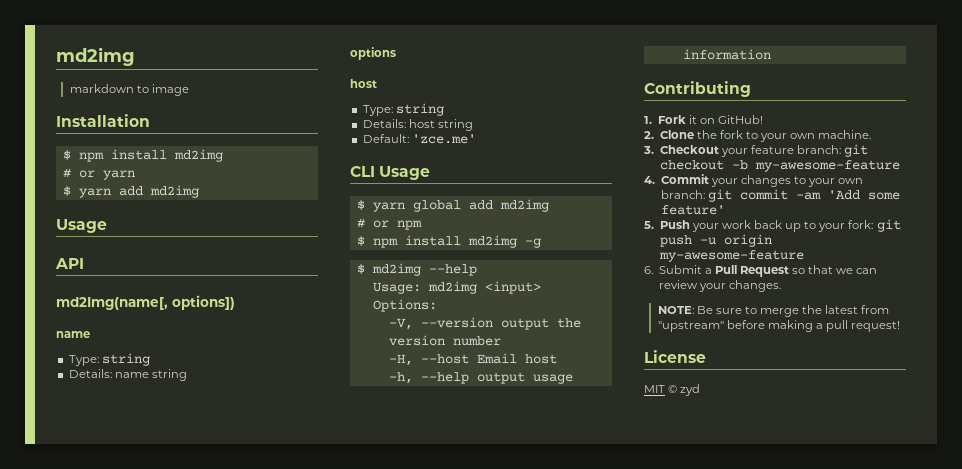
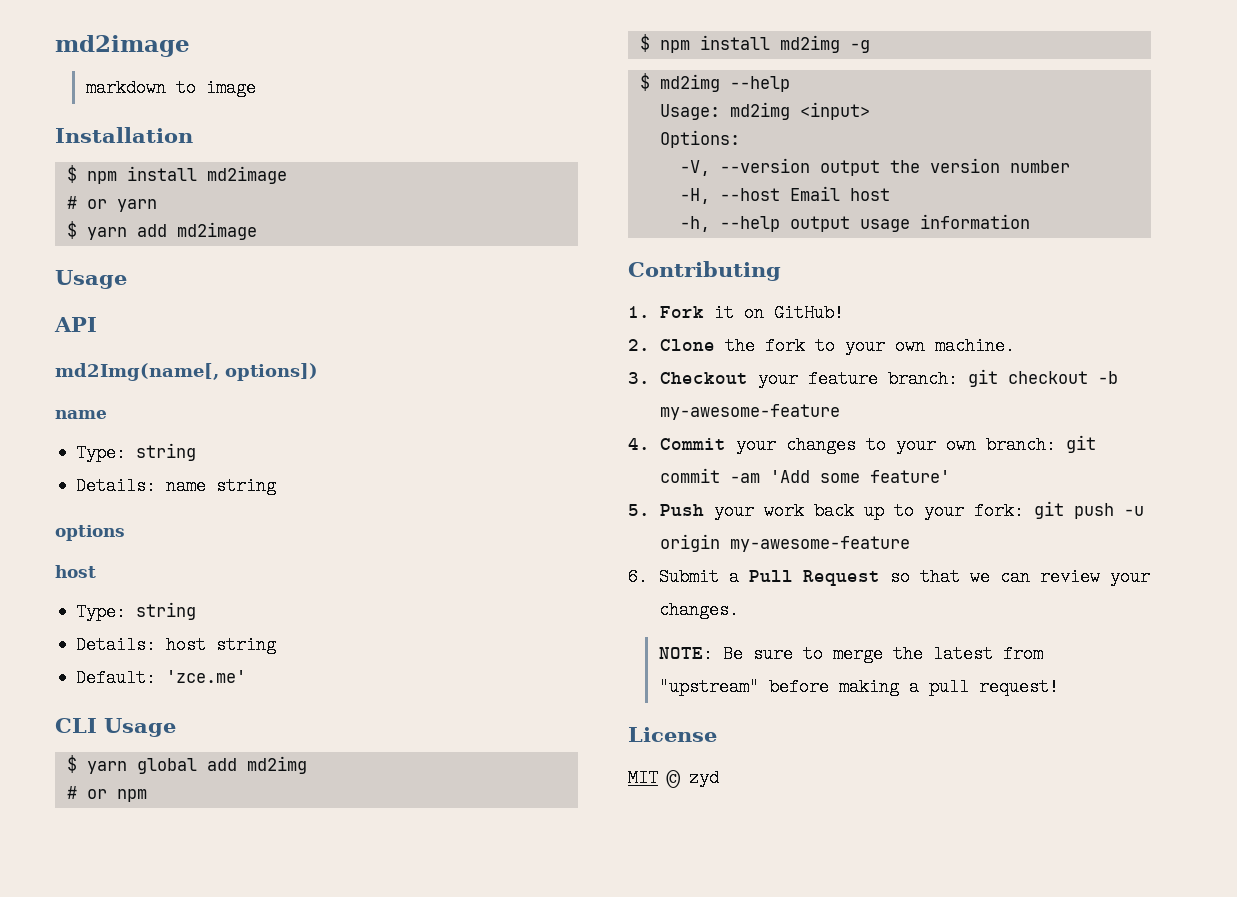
[56,47,135,66] md2img -> [55,35,190,57] md2image
[173,149,223,162] md2img -> [206,166,287,184] md2image
[149,185,199,198] md2img -> [176,222,257,240] md2image

